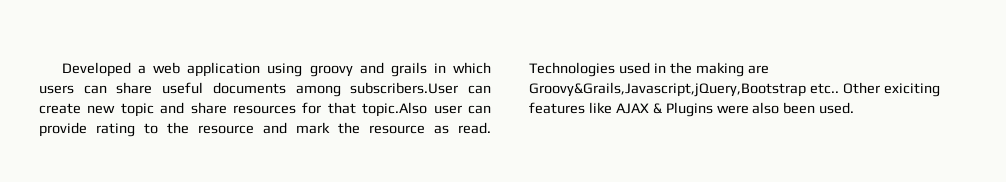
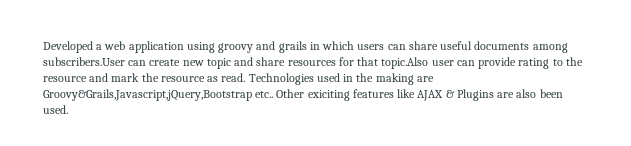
[716,105,749,114] were -> [497,92,515,98] are

